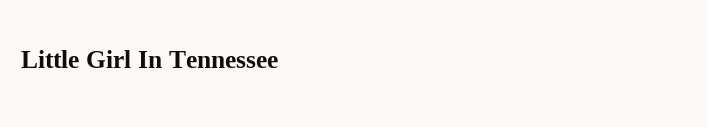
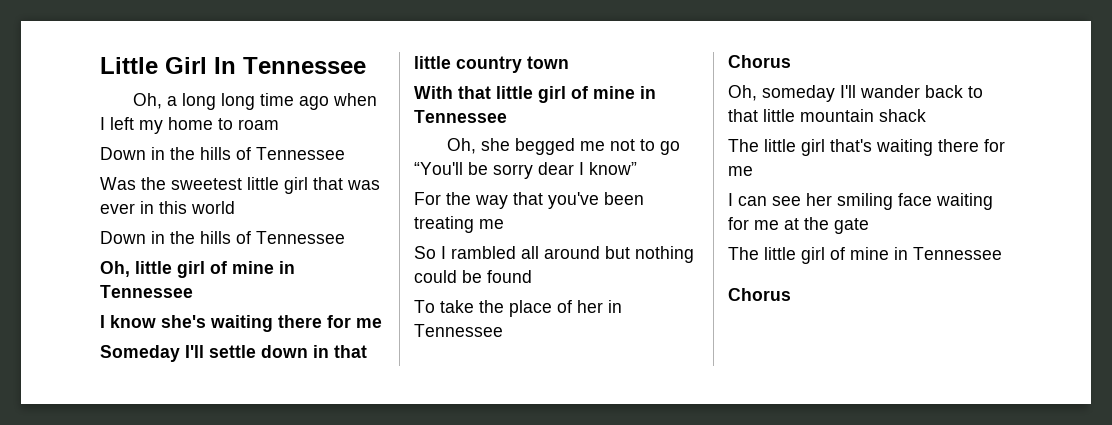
(278, 59) none -> [132,93,377,110] [100,117,279,134] [100,147,345,160] [100,177,380,194] [100,201,235,214] [100,231,345,244] [100,261,295,278] [100,285,193,298] [100,315,382,332] [100,345,367,362] [414,56,569,73] [414,86,656,103] [414,110,507,123] [446,138,680,155] [414,162,637,179] [414,192,644,209] [414,216,504,233] [414,246,694,263] [414,270,532,283] [414,300,622,317] [414,324,503,337] [728,55,791,68] [728,85,983,102] [728,109,926,122] [728,139,1005,156] [728,166,753,176] [728,193,993,210] [728,217,869,234] [728,247,1002,264] [728,288,791,301] // Oh, a long long time ago when I left my home to roam // Down in the hills of Tennessee // Was the sweetest little girl that was ever in this world // Down in the hills of Tennessee // Oh, little girl of mine in Tennessee // I know she's waiting there for me // Someday I'll settle down in that little country town // With that little girl of mine in Tennessee // Oh, she begged me not to go “You'll be sorry dear I know” // For the way that you've been treating me // So I rambled all around but nothing could be found // To take the place of her in Tennessee // Chorus // Oh, someday I'll wander back to that little mountain shack // The little girl that's waiting there for me // I can see her smiling face waiting for me at the gate // The little girl of mine in Tennessee // Chorus

